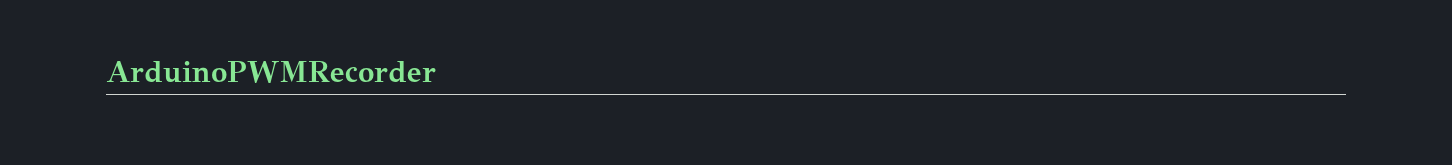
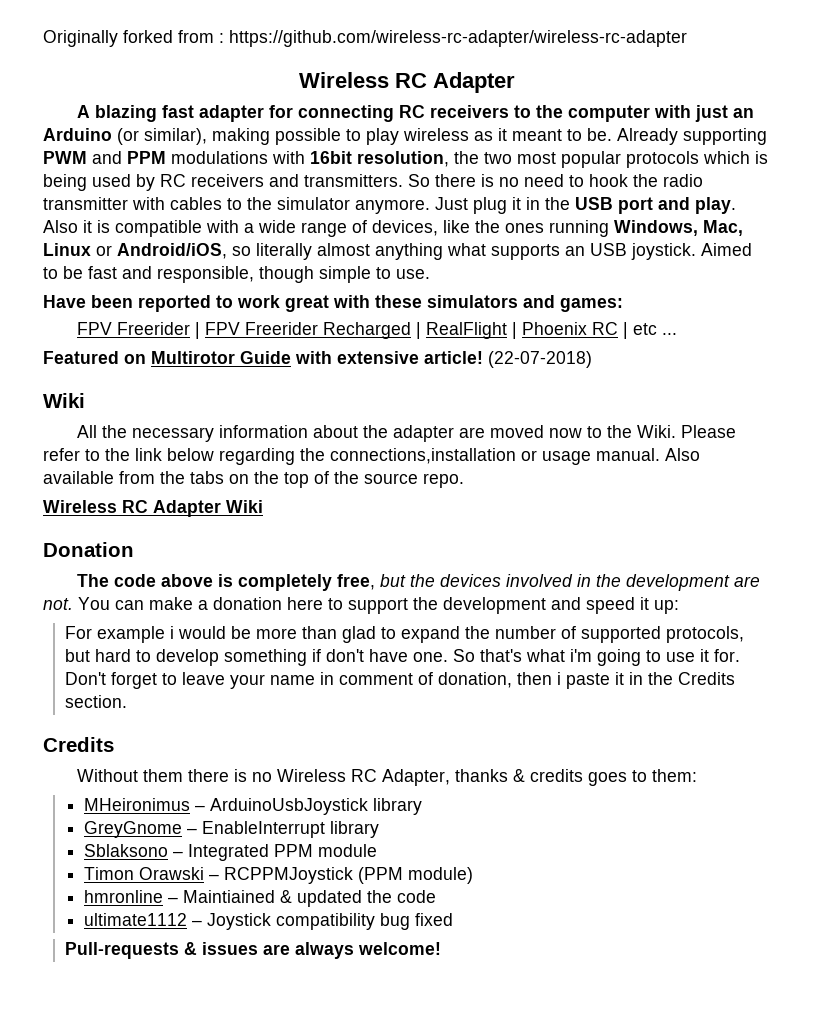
[106,61,436,83] ArduinoPWMRecorder -> [43,30,687,47] [298,72,515,93] [76,105,754,122] [43,128,767,145] [43,151,768,168] [43,174,703,191] [43,197,736,214] [43,220,743,237] [43,243,752,260] [43,266,430,283] [43,295,623,312] [76,322,677,339] [43,351,592,368] [43,393,85,408] [76,425,736,442] [43,448,700,465] [43,471,464,488] [43,500,263,517] [43,542,134,557] [76,574,760,591] [43,597,679,614] [64,626,744,643] [64,649,740,666] [64,672,735,689] [64,695,127,708] [43,737,114,752] [76,769,697,786] [84,798,423,815] [84,821,380,838] [84,844,378,861] [84,867,474,884] [84,890,437,907] [84,913,454,930] [64,942,441,959] Originally forked from : https://github.com/wireless-rc-adapter/wireless-rc-adapter // Wireless RC Adapter // A blazing fast adapter for connecting RC receivers to the computer with just an Arduino (or similar), making possible to play wireless as it meant to be. Already supporting PWM and PPM modulations with 16bit resolution, the two most popular protocols which is being used by RC receivers and transmitters. So there is no need to hook the radio transmitter with cables to the simulator anymore. Just plug it in the USB port and play. Also it is compatible with a wide range of devices, like the ones running Windows, Mac, Linux or Android/iOS, so literally almost anything what supports an USB joystick. Aimed to be fast and responsible, though simple to use. // Have been reported to work great with these simulators and games: // FPV Freerider | FPV Freerider Recharged | RealFlight | Phoenix RC | etc ... // Featured on Multirotor Guide with extensive article! (22-07-2018) // Wiki // All the necessary information about the adapter are moved now to the Wiki. Please refer to the link below regarding the connections,installation or usage manual. Also available from the tabs on the top of the source repo. // Wireless RC Adapter Wiki // Donation // The code above is completely free, but the devices involved in the development are not. You can make a donation here to support the development and speed it up: // For example i would be more than glad to expand the number of supported protocols, but hard to develop something if don't have one. So that's what i'm going to use it for. Don't forget to leave your name in comment of donation, then i paste it in the Credits section. // Credits // Without them there is no Wireless RC Adapter, thanks & credits goes to them: // MHeironimus – ArduinoUsbJoystick library // GreyGnome – EnableInterrupt library // Sblaksono – Integrated PPM module // Timon Orawski – RCPPMJoystick (PPM module) // hmronline – Maintiained & updated the code // ultimate1112 – Joystick compatibility bug fixed // Pull-requests & issues are always welcome!

